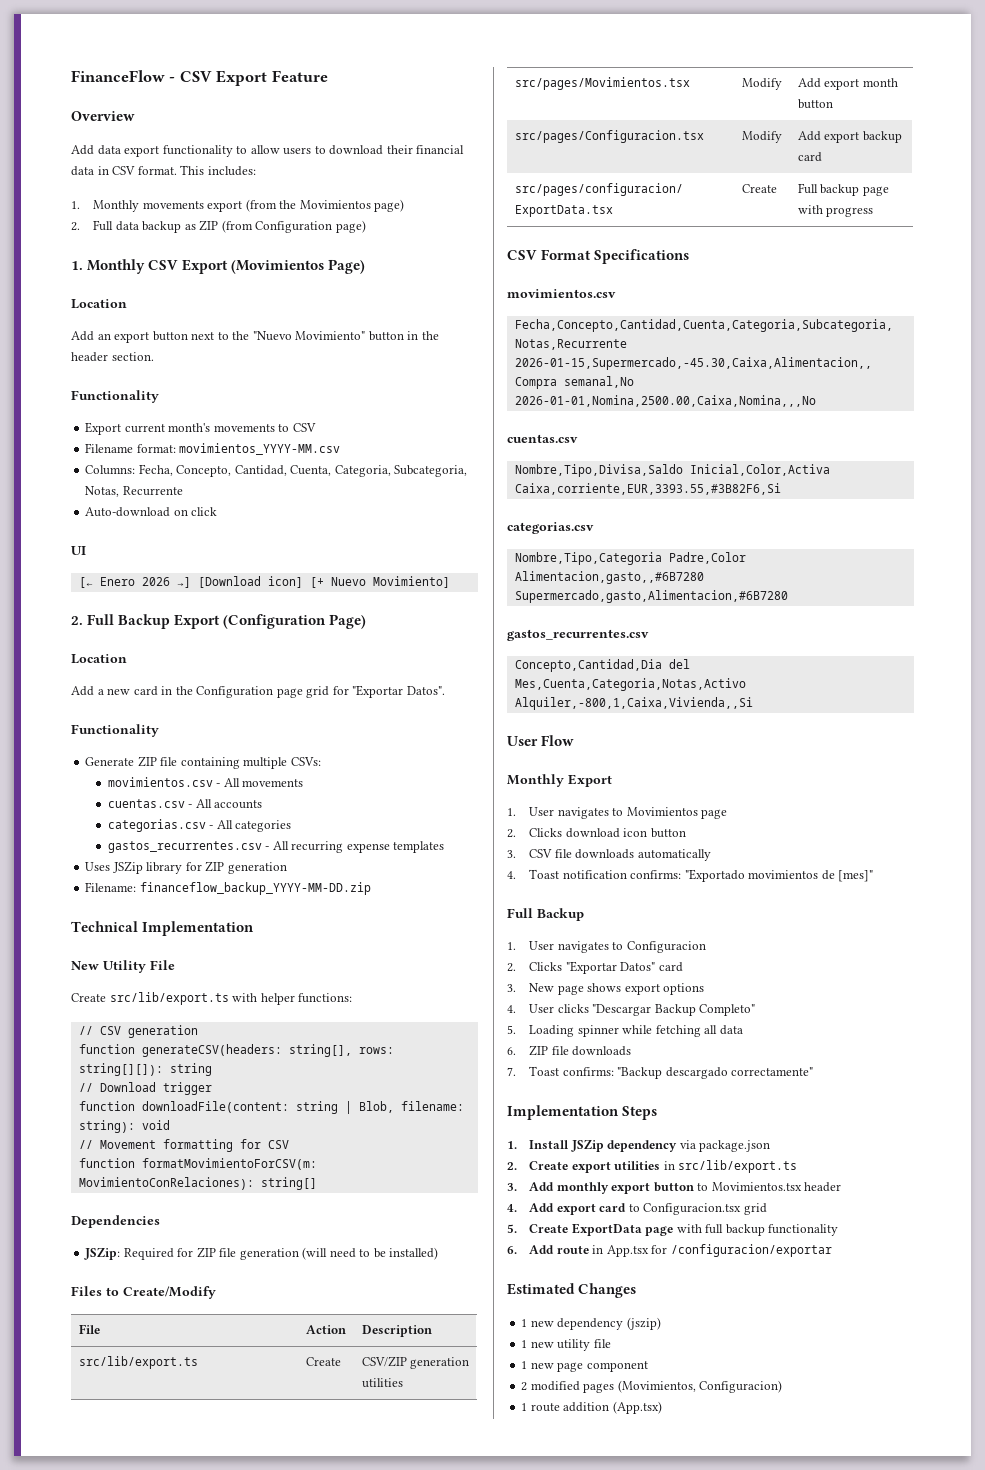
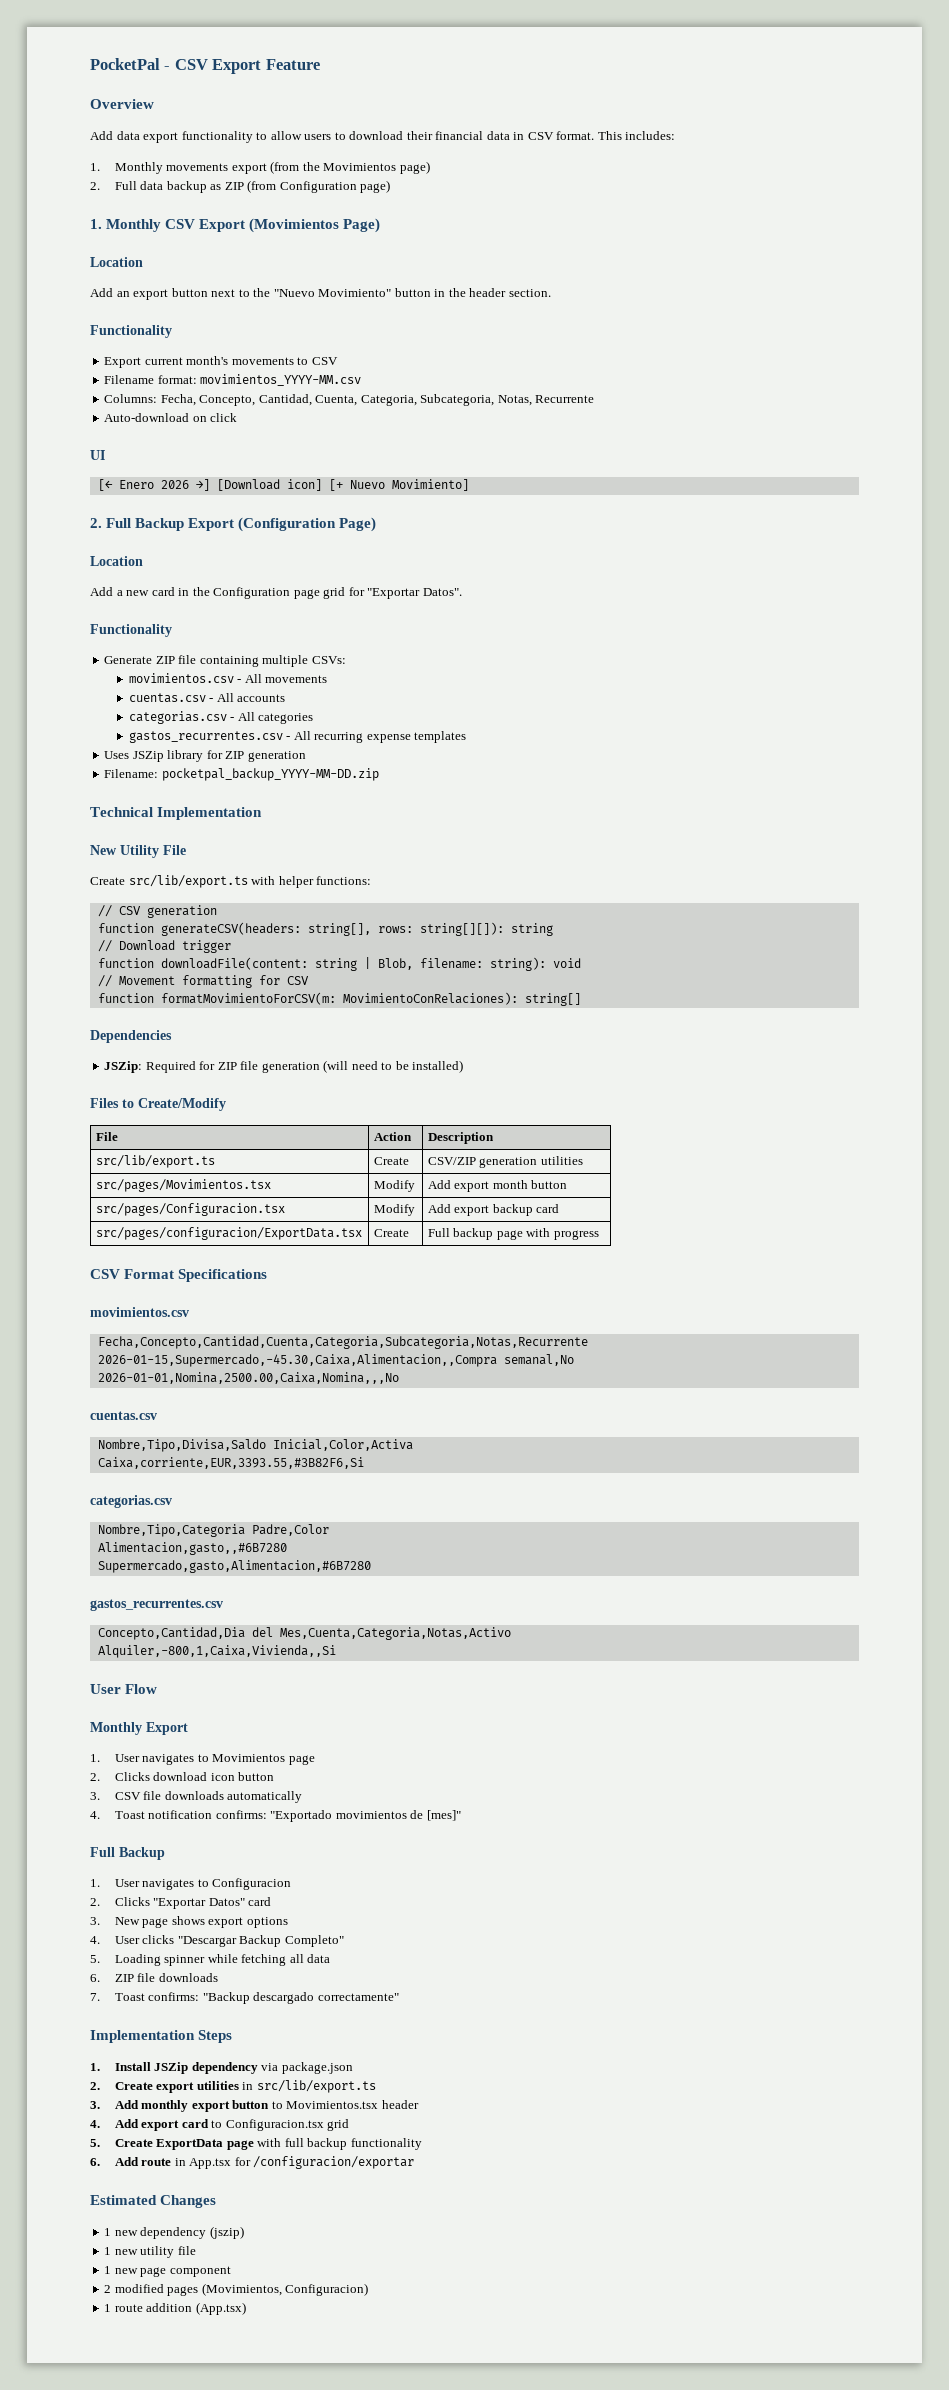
[71,70,165,82] FinanceFlow -> [90,58,160,70] PocketPal
[139,882,371,895] financeflow_backup_YYYY-MM-DD.zip -> [161,768,379,781] pocketpal_backup_YYYY-MM-DD.zip

